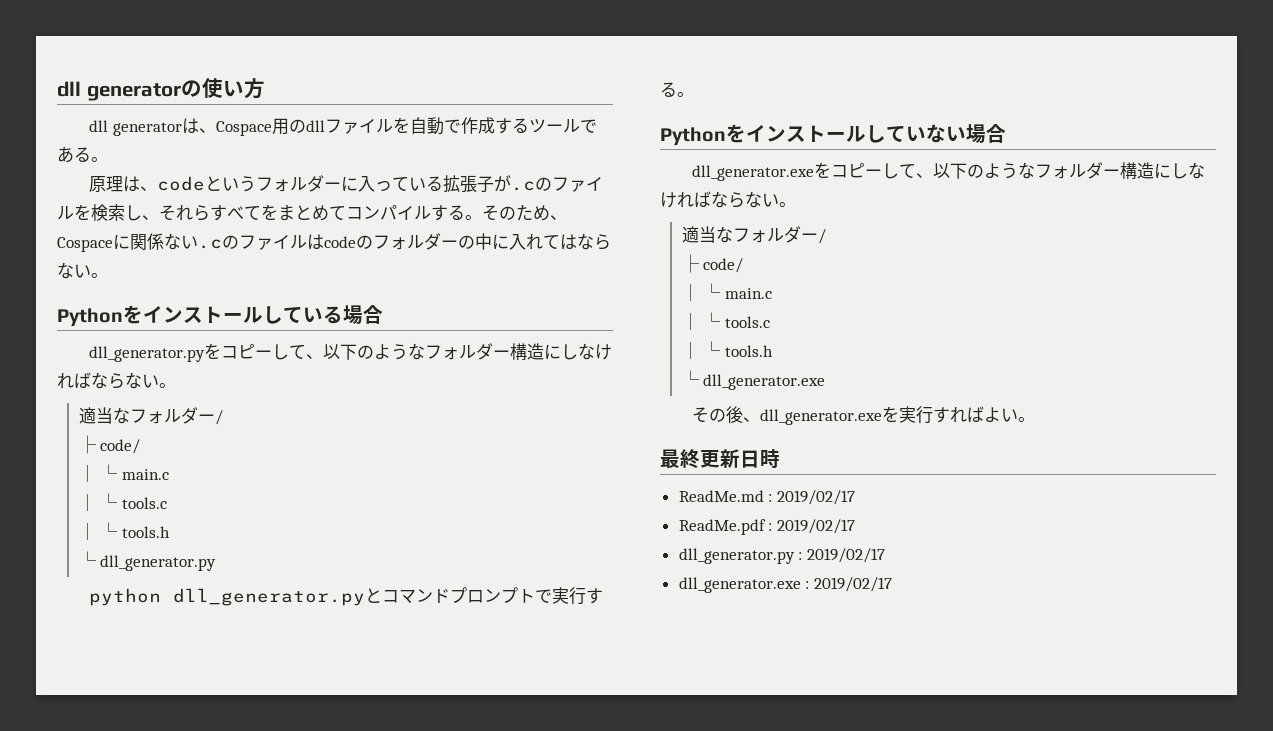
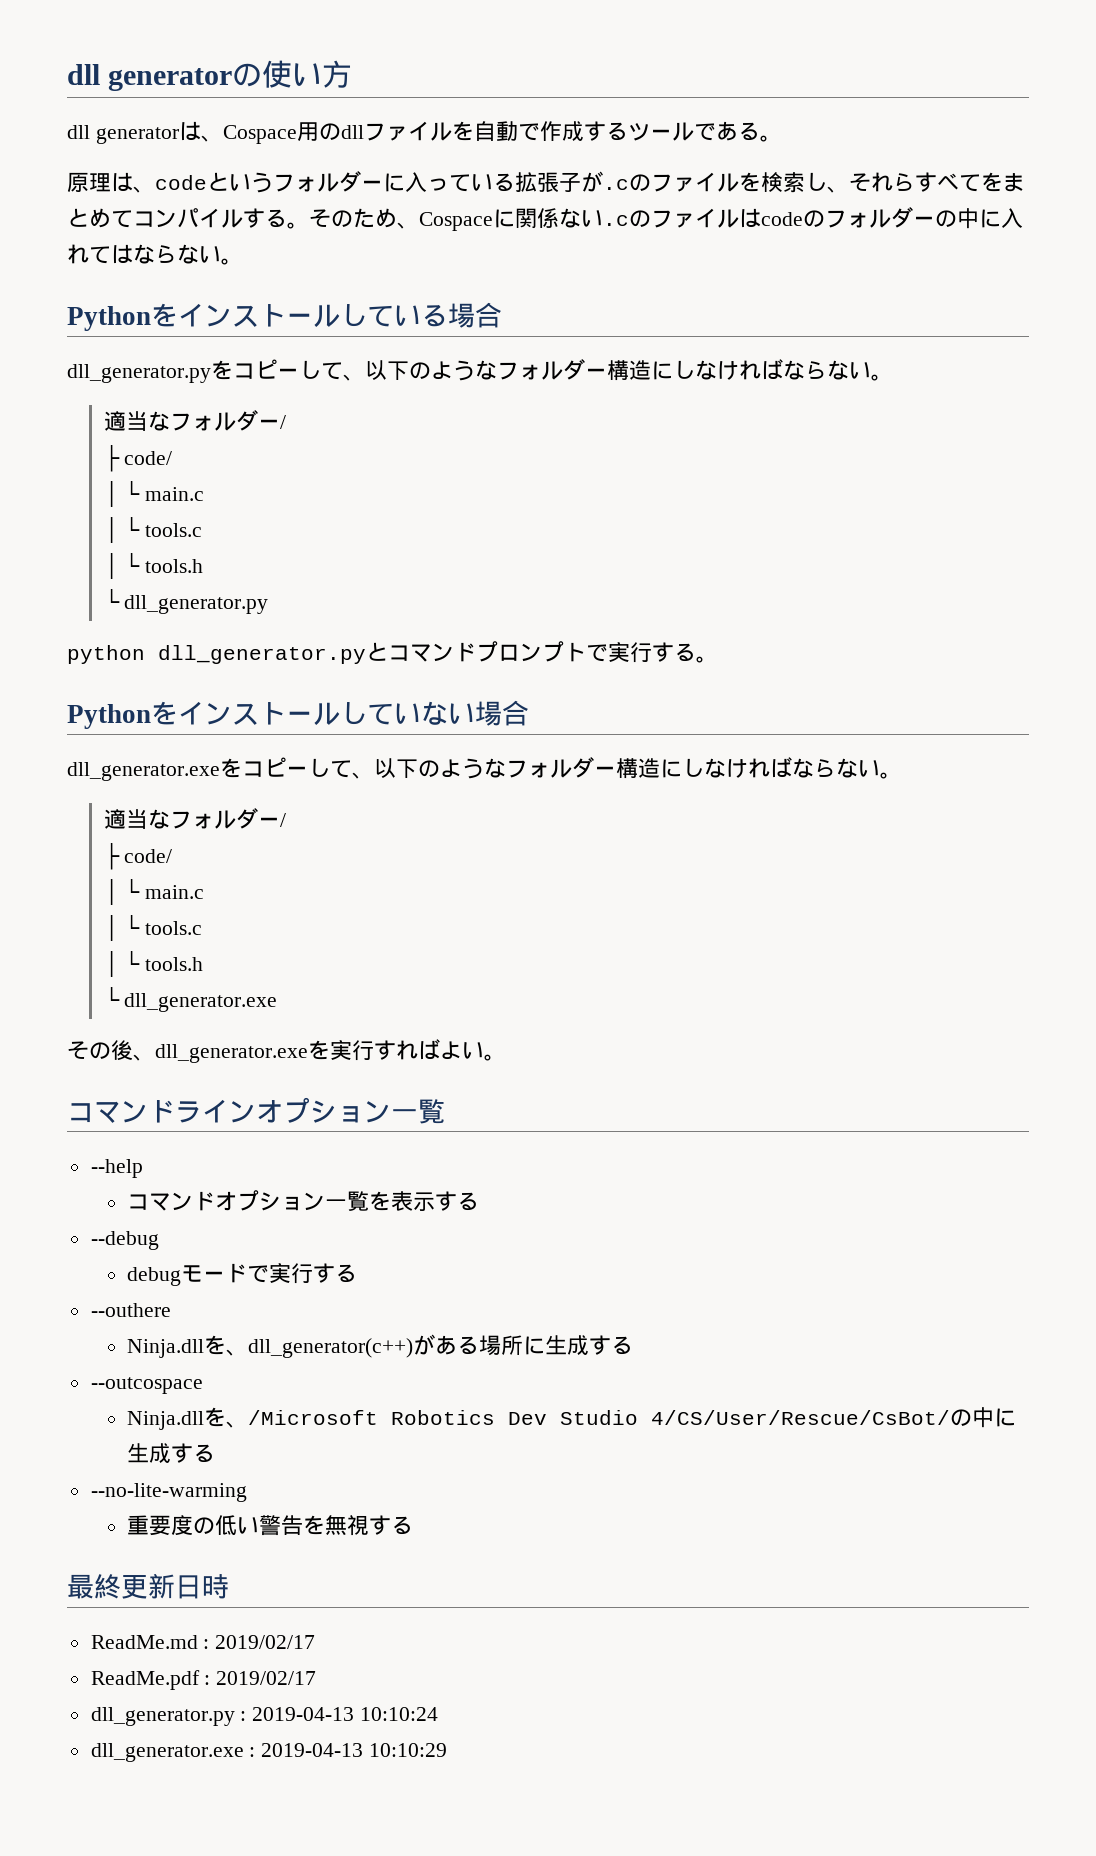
(1036, 419) none -> [67,1097,445,1124] [90,1159,143,1178] [127,1190,480,1211] [90,1231,159,1250] [127,1263,358,1286] [90,1303,171,1317] [127,1334,634,1358] [90,1377,203,1394] [127,1407,1017,1430] [127,1443,216,1463] [90,1483,247,1502] [127,1515,414,1536] // コマンドラインオプション一覧 // --help // コマンドオプション一覧を表示する // --debug // debugモードで実行する // --outhere // Ninja.dllを、dll_generator(c++)がある場所に生成する // --outcospace // Ninja.dllを、/Microsoft Robotics Dev Studio 4/CS/User/Rescue/CsBot/の中に生成する // --no-lite-warming // 重要度の低い警告を無視する
[806,548,885,563] 2019/02/17 -> [252,1707,439,1721] 2019-04-13 10:10:24
[813,577,892,592] 2019/02/17 -> [261,1743,448,1757] 2019-04-13 10:10:29

